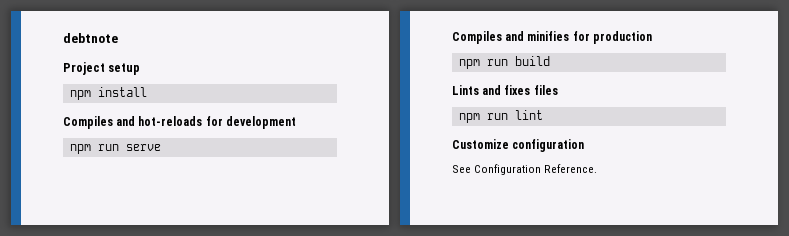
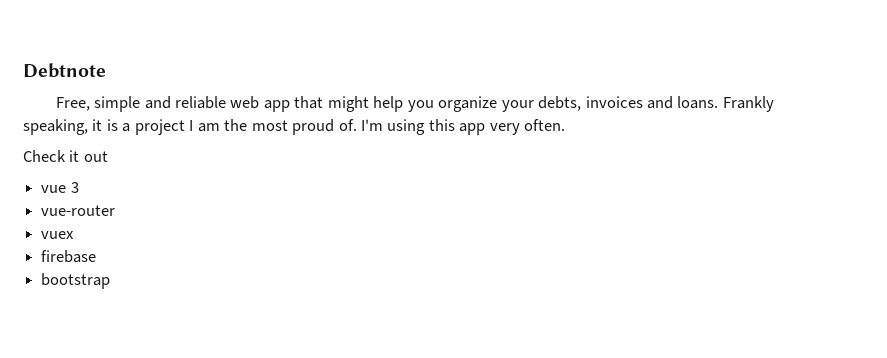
[63,33,118,43] [63,62,141,75] [69,87,147,100] [63,116,296,129] [69,144,161,154] [452,31,652,44] [458,56,550,69] [452,85,558,95] [458,110,543,123] [452,139,585,152] [452,164,598,175] debtnote // Project setup // npm install // Compiles and hot-reloads for development // npm run serve // Compiles and minifies for production // npm run build // Lints and fixes files // npm run lint // Customize configuration // See Configuration Reference. -> [23,63,106,78] [55,96,774,112] [23,119,566,135] [23,150,108,162] [41,182,79,193] [41,205,116,216] [41,231,75,239] [41,250,97,263] [41,273,111,289] Debtnote // Free, simple and reliable web app that might help you organize your debts, invoices and loans. Frankly speaking, it is a project I am the most proud of. I'm using this app very often. // Check it out // vue 3 // vue-router // vuex // firebase // bootstrap

